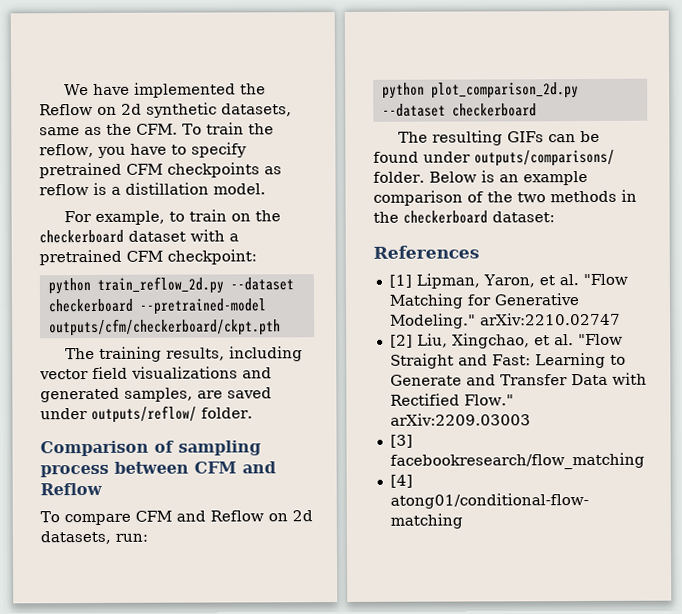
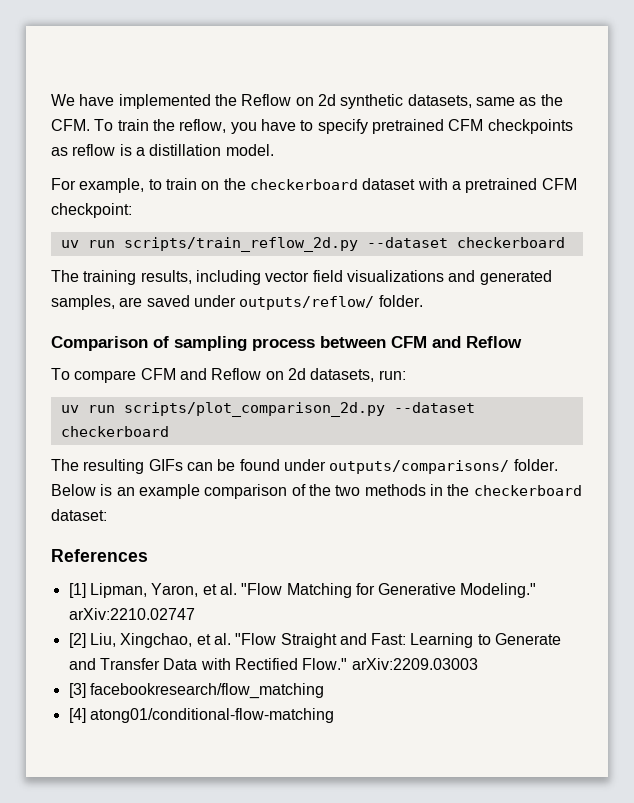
[47,276,294,295] [47,298,267,315] [48,318,281,337] python train_reflow_2d.py --dataset checkerboard --pretrained-model outputs/cfm/checkerboard/ckpt.pth -> [60,237,565,252] uv run scripts/train_reflow_2d.py --dataset checkerboard
[381,82,579,99] python plot_comparison_2d.py -> [60,402,385,417] uv run scripts/plot_comparison_2d.py

